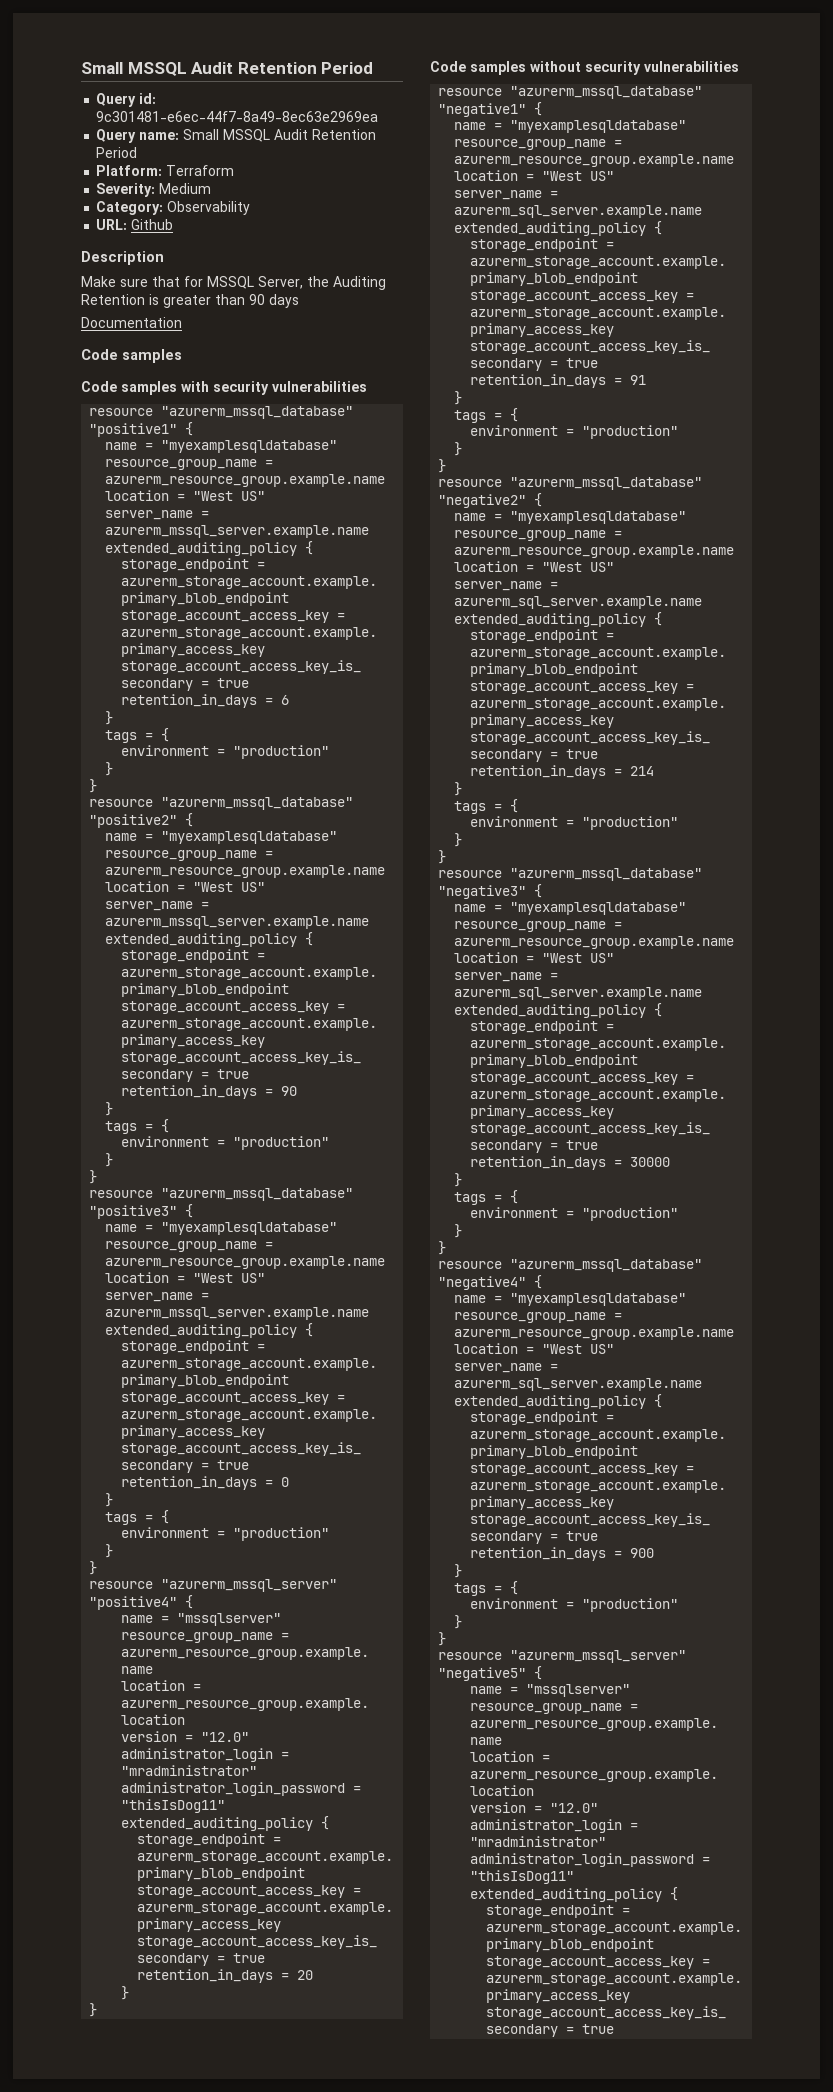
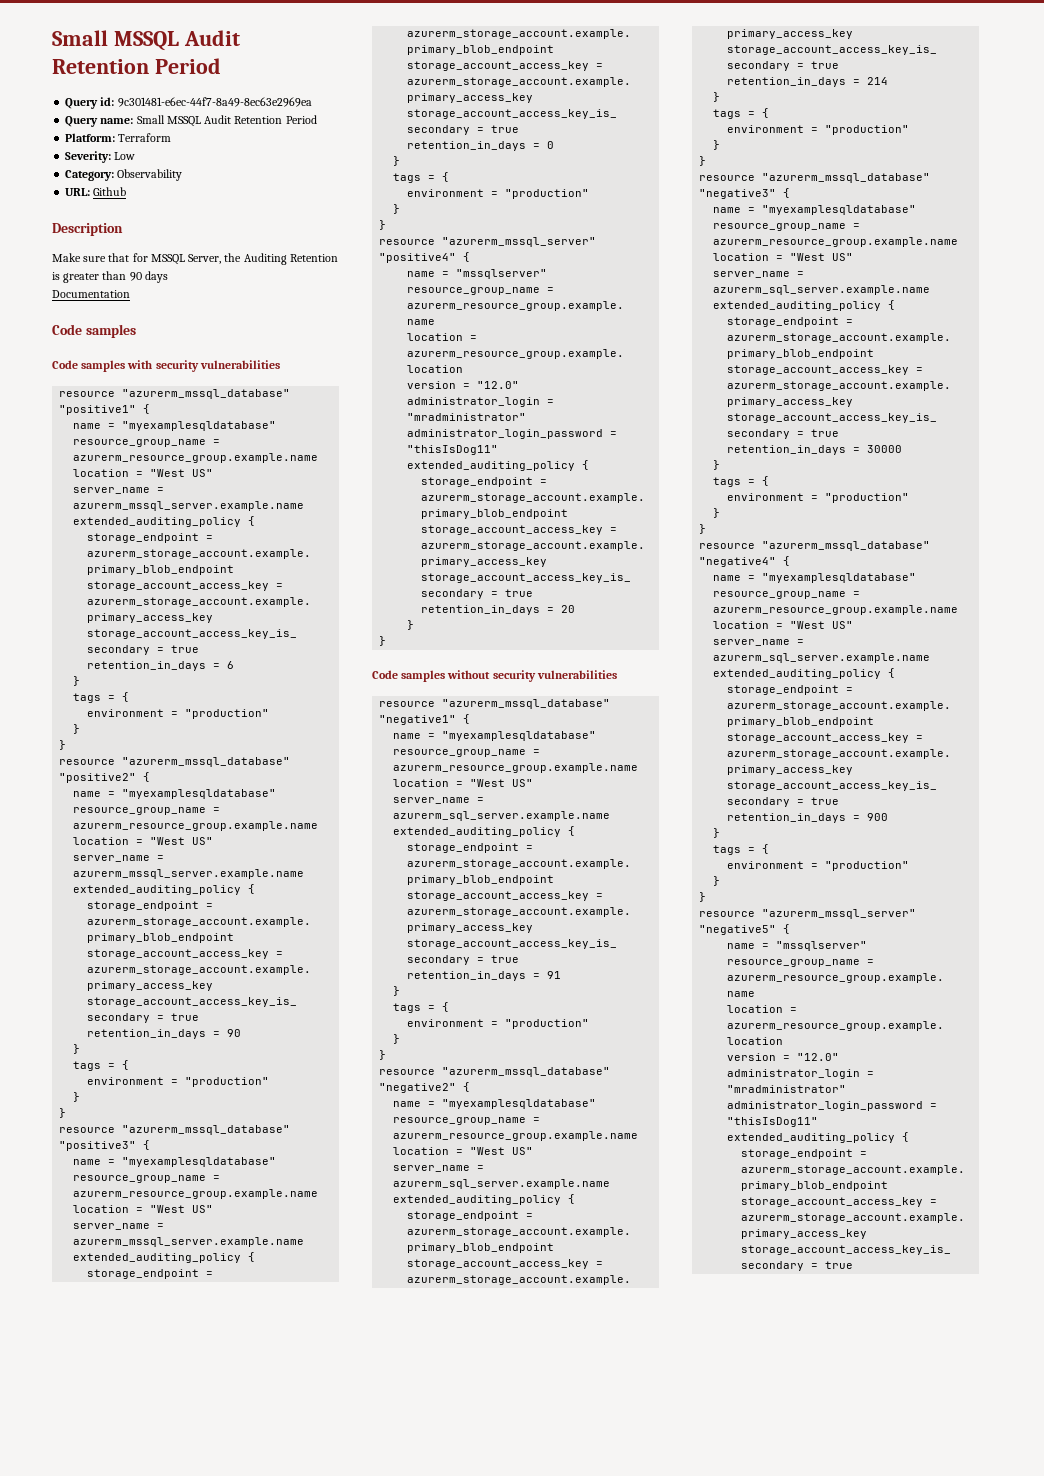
[159,183,212,194] Medium -> [114,152,136,160] Low

